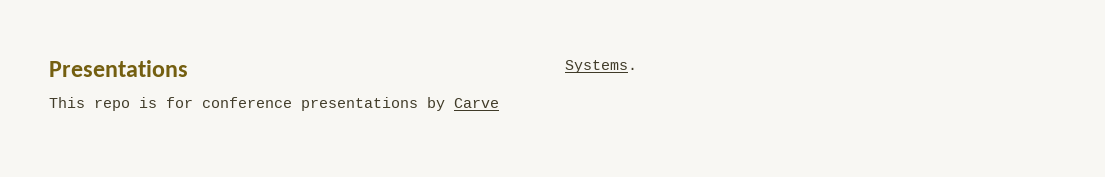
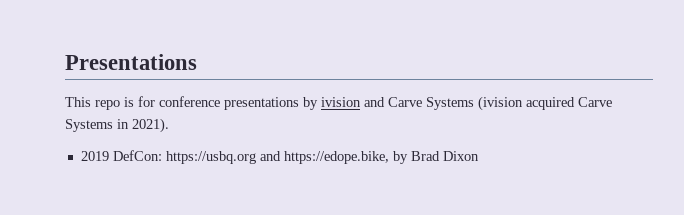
[454,98,499,108] [565,60,637,73] Carve Systems. -> [321,96,612,111] [65,118,169,133] [80,150,479,164] ivision and Carve Systems (ivision acquired Carve Systems in 2021). // 2019 DefCon: https://usbq.org and https://edope.bike, by Brad Dixon

